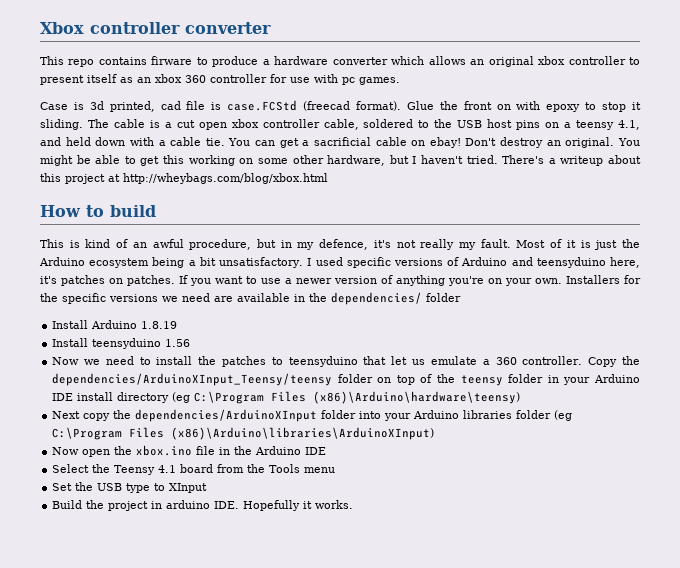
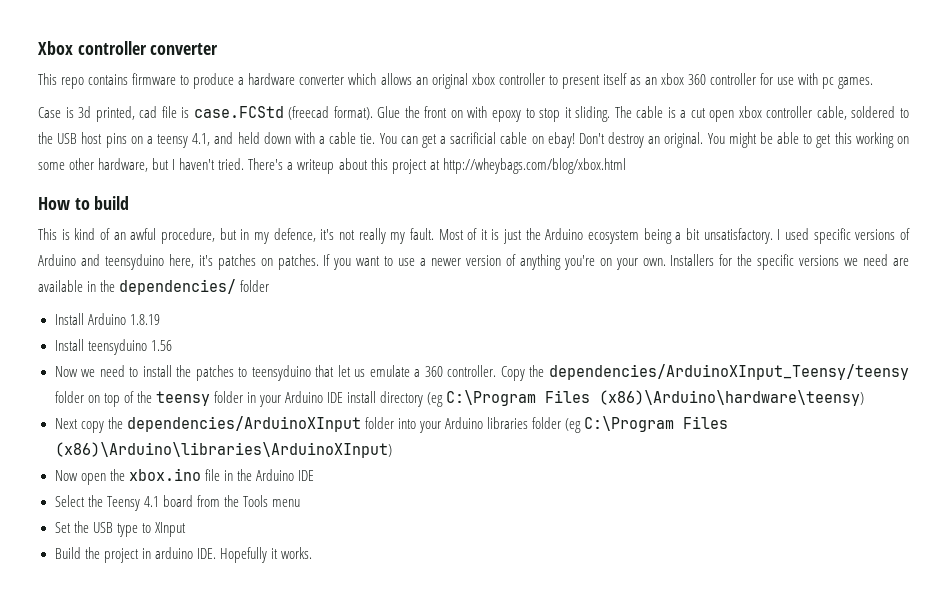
[151,56,193,65] firware -> [132,73,177,85] firmware

